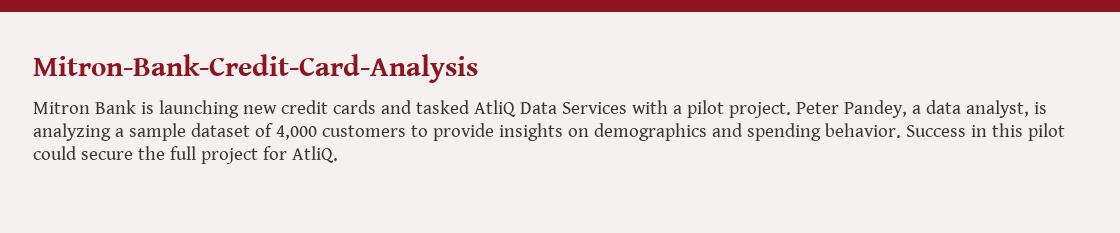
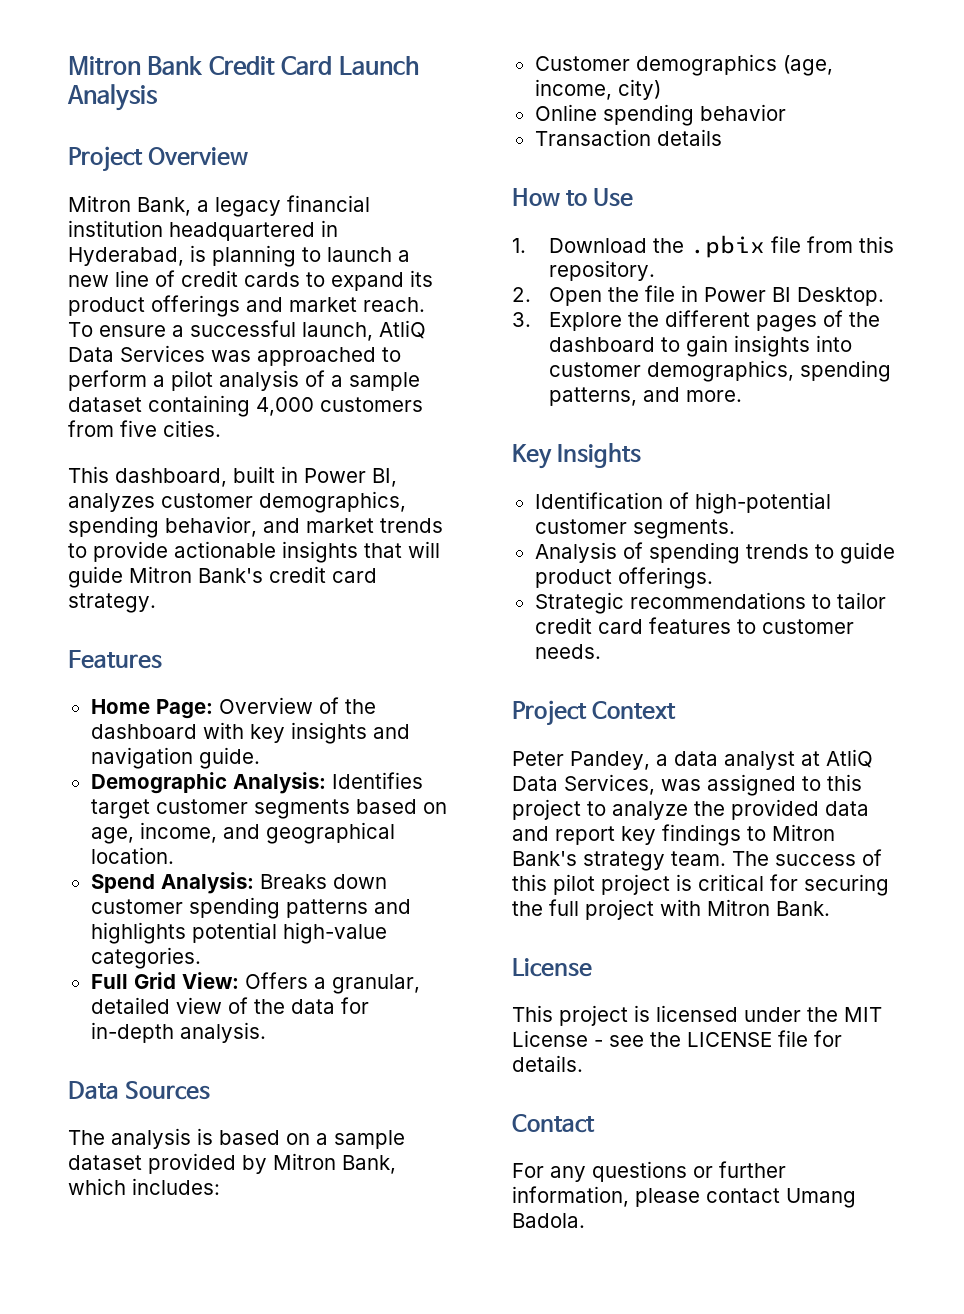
[33,54,478,83] [33,100,1047,118] [33,123,1065,141] [33,146,338,164] Mitron-Bank-Credit-Card-Analysis // Mitron Bank is launching new credit cards and tasked AtliQ Data Services with a pilot project. Peter Pandey, a data analyst, is analyzing a sample dataset of 4,000 customers to provide insights on demographics and spending behavior. Success in this pilot could secure the full project for AtliQ. -> [68,56,419,75] [67,84,158,111] [68,146,249,172] [68,195,370,217] [68,220,338,241] [68,245,410,267] [68,270,433,291] [68,295,425,317] [68,320,426,341] [68,345,401,366] [68,370,420,391] [68,395,423,417] [68,420,221,437] [68,466,397,487] [68,491,406,513] [68,516,443,538] [68,541,440,563] [68,566,377,588] [68,593,156,613] [68,650,162,669] [90,697,376,719] [90,722,410,744] [90,747,260,769] [90,772,423,794] [90,799,447,819] [90,822,395,844] [90,847,174,864] [90,872,387,894] [90,897,411,919] [90,922,387,944] [90,947,201,969] [90,972,420,994] [90,997,369,1014] [90,1022,266,1043] [68,1081,211,1100] [68,1128,405,1149] [68,1153,396,1174] [68,1178,220,1195] [534,54,833,76] [534,79,661,100] [534,104,786,126] [534,129,722,146] [512,188,634,207] [512,235,895,258] [549,260,656,281] [512,285,885,306] [512,310,881,332] [549,335,853,357] [549,360,892,382] [549,387,743,406] [512,443,642,469] [534,492,831,514] [534,519,735,539] [534,542,895,564] [534,567,713,589] [534,592,886,614] [534,617,854,634] [534,644,601,659] [512,700,677,726] [512,749,873,770] [512,774,862,796] [512,799,869,820] [512,824,835,846] [512,849,882,871] [512,874,889,896] [512,899,830,920] [512,958,592,977] [512,1005,882,1026] [512,1030,842,1047] [512,1055,583,1072] [512,1114,595,1133] [512,1161,786,1182] [512,1186,856,1208] [512,1213,585,1228] Mitron Bank Credit Card Launch Analysis // Project Overview // Mitron Bank, a legacy financial institution headquartered in Hyderabad, is planning to launch a new line of credit cards to expand its product offerings and market reach. To ensure a successful launch, AtliQ Data Services was approached to perform a pilot analysis of a sample dataset containing 4,000 customers from five cities. // This dashboard, built in Power BI, analyzes customer demographics, spending behavior, and market trends to provide actionable insights that will guide Mitron Bank's credit card strategy. // Features // Home Page: Overview of the dashboard with key insights and navigation guide. // Demographic Analysis: Identifies target customer segments based on age, income, and geographical location. // Spend Analysis: Breaks down customer spending patterns and highlights potential high-value categories. // Full Grid View: Offers a granular, detailed view of the data for in-depth analysis. // Data Sources // The analysis is based on a sample dataset provided by Mitron Bank, which includes: // Customer demographics (age, income, city) // Online spending behavior // Transaction details // How to Use // 1. Download the .pbix file from this repository. // 2. Open the file in Power BI Desktop. // 3. Explore the different pages of the dashboard to gain insights into customer demographics, spending patterns, and more. // Key Insights // Identification of high-potential customer segments. // Analysis of spending trends to guide product offerings. // Strategic recommendations to tailor credit card features to customer needs. // Project Context // Peter Pandey, a data analyst at AtliQ Data Services, was assigned to this project to analyze the provided data and report key findings to Mitron Bank's strategy team. The success of this pilot project is critical for securing the full project with Mitron Bank. // License // This project is licensed under the MIT License - see the LICENSE file for details. // Contact // For any questions or further information, please contact Umang Badola.

